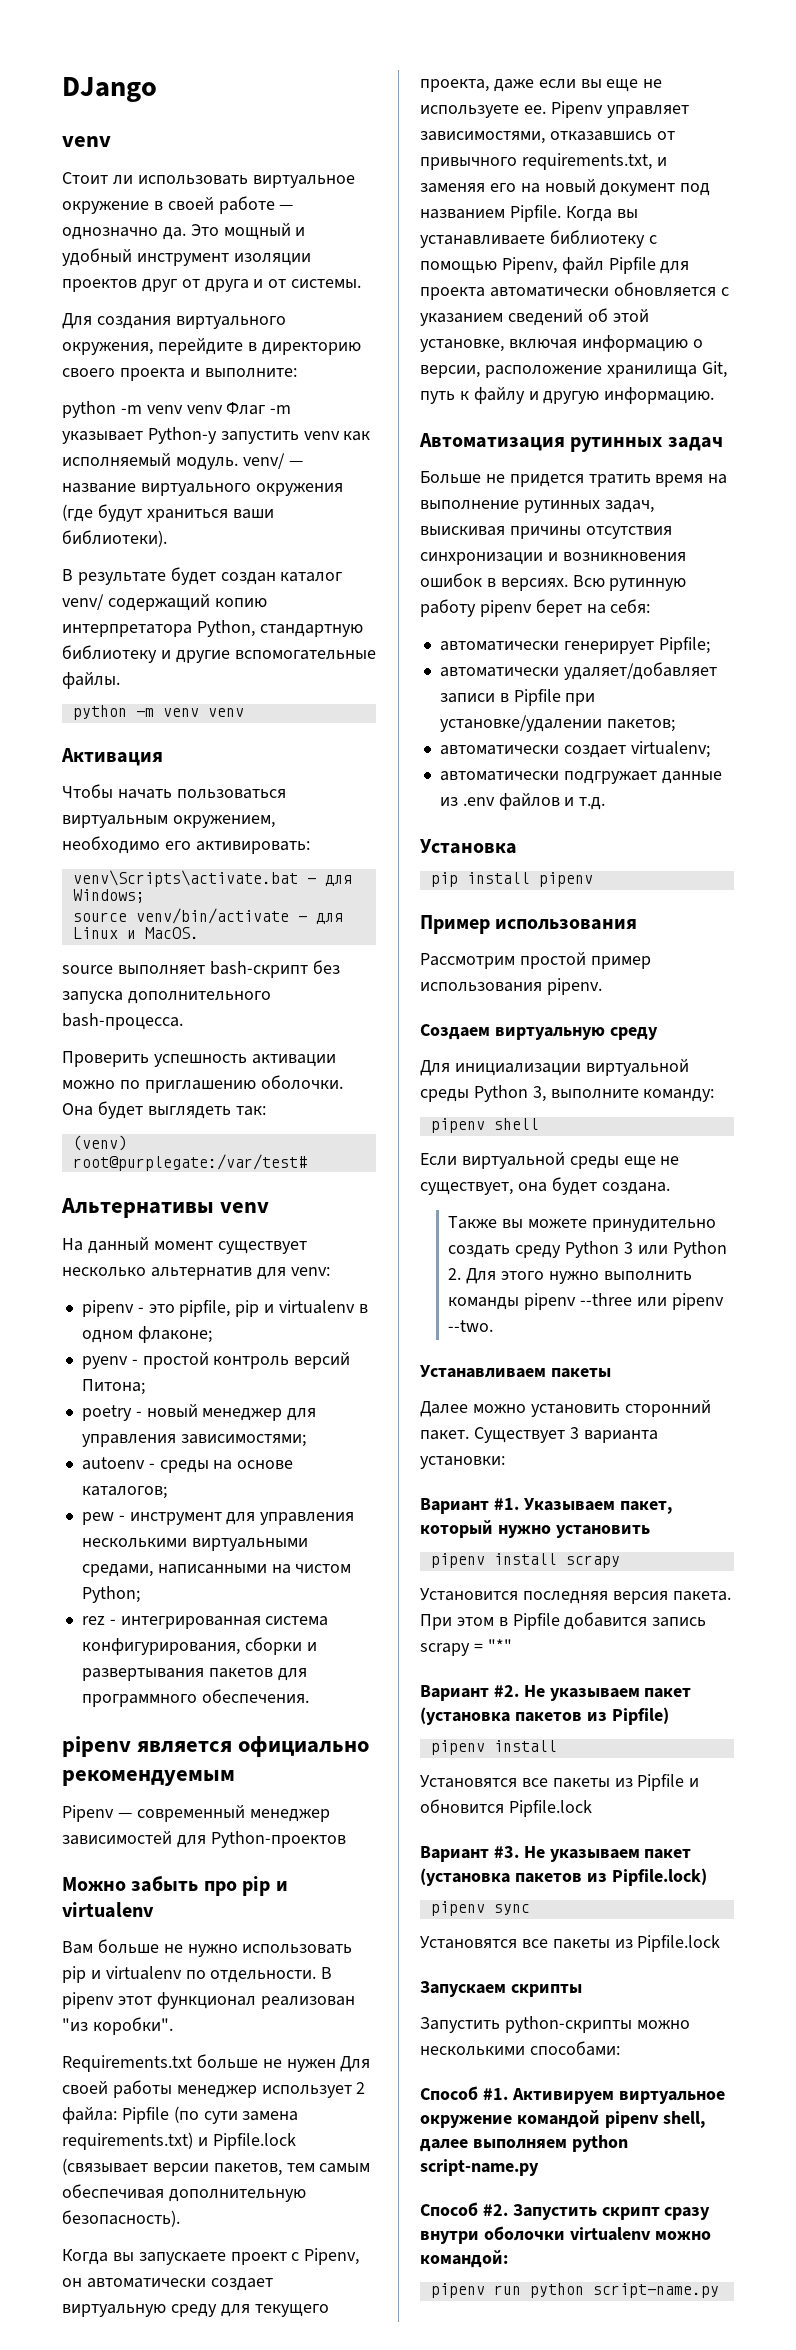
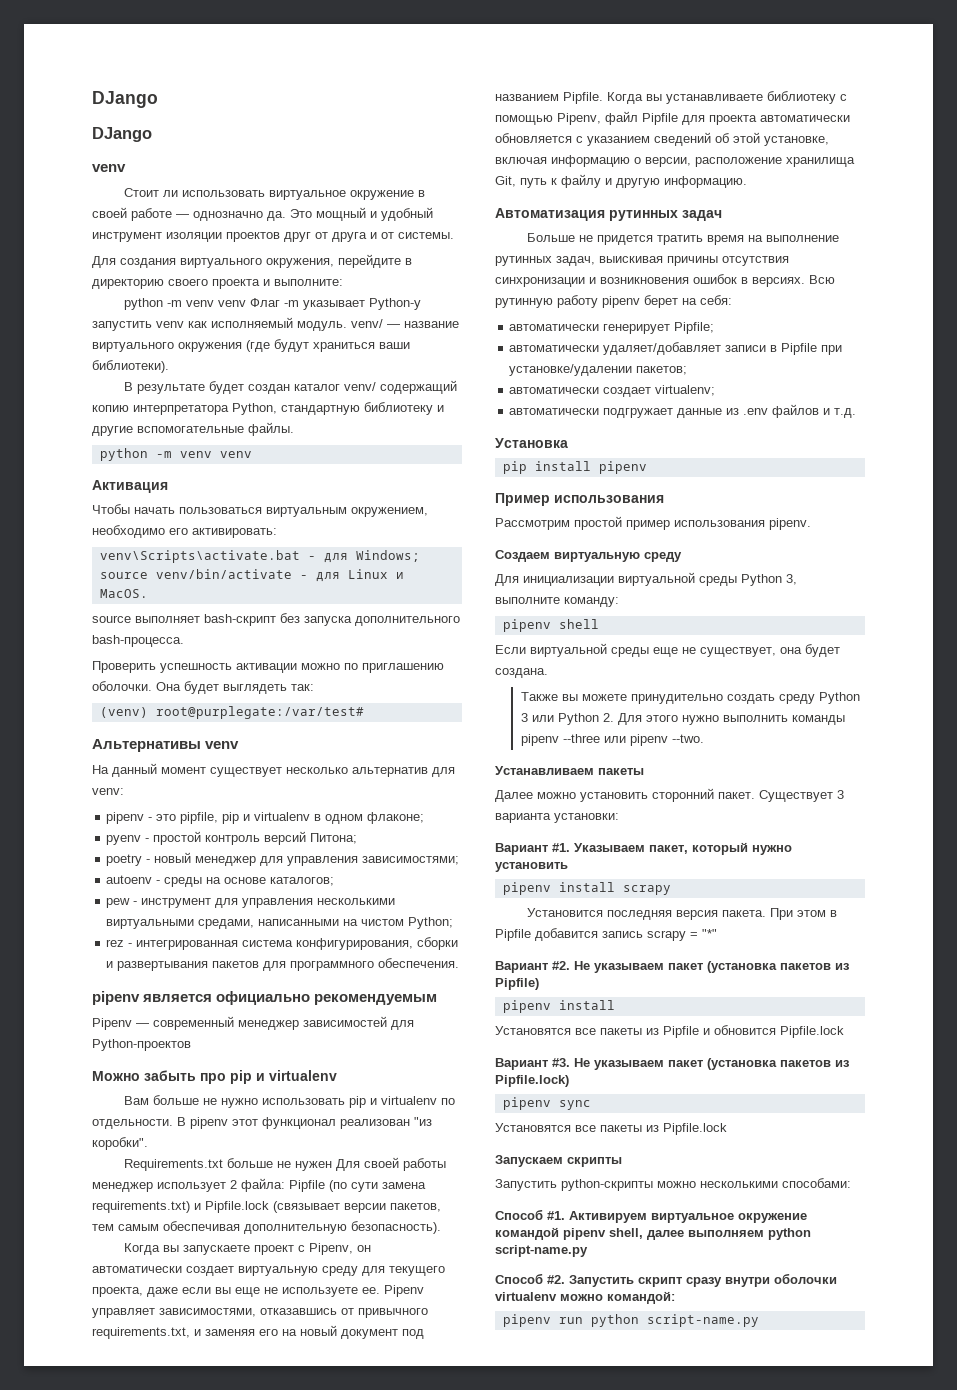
[62,77,157,102] DJango -> [92,91,158,108] [92,127,152,142] DJango // DJango

